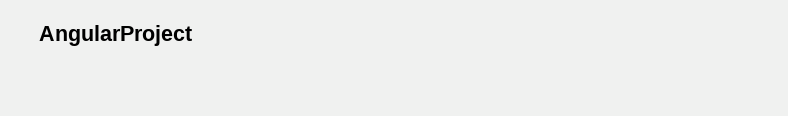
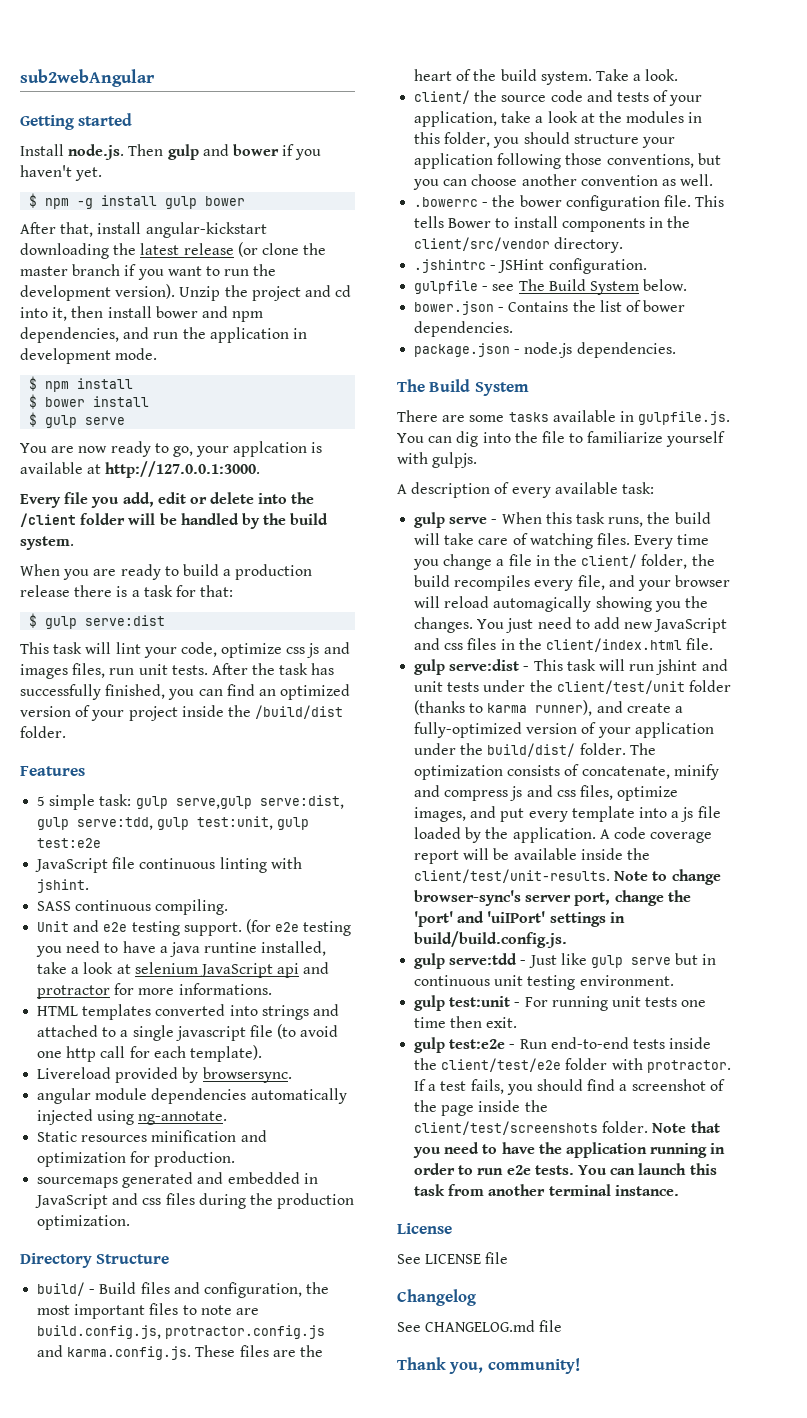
[39,25,192,46] AngularProject -> [20,69,155,87] [20,113,133,130] [20,144,322,160] [20,165,103,181] [29,193,246,209] [20,222,267,238] [20,242,327,259] [20,264,277,280] [20,284,352,301] [20,306,264,322] [20,327,307,343] [20,348,158,364] [29,376,134,392] [29,394,150,409] [29,412,126,428] [20,441,323,457] [20,461,261,478] [20,492,315,508] [20,513,329,529] [20,536,74,550] [20,564,313,580] [20,585,234,597] [29,613,166,629] [20,642,350,658] [20,663,335,679] [20,684,351,700] [20,705,344,721] [20,726,66,738] [20,766,85,776] [37,794,344,810] [37,816,310,830] [37,838,102,848] [35,857,302,873] [37,879,90,893] [37,899,229,915] [37,919,352,936] [36,941,327,957] [37,962,330,978] [37,983,272,999] [37,1004,339,1020] [37,1024,339,1041] [37,1045,262,1062] [37,1067,292,1083] [37,1088,347,1104] [37,1109,228,1125] [37,1130,267,1142] [37,1151,236,1167] [37,1172,318,1188] [35,1193,355,1209] [37,1215,131,1230] [20,1253,170,1268] [37,1282,330,1298] [37,1303,259,1319] [37,1325,326,1339] [37,1345,323,1360] [414,69,679,85] [414,90,703,106] [414,111,703,127] [414,132,675,148] [414,153,721,169] [413,174,714,190] [414,195,725,211] [414,216,691,232] [414,237,624,253] [414,258,647,274] [414,279,688,295] [414,300,686,315] [414,321,514,337] [414,342,676,358] [397,379,529,396] [397,410,731,425] [397,431,726,447] [397,452,478,468] [397,482,654,498] [414,512,711,528] [414,533,710,549] [413,554,715,570] [414,575,731,591] [414,596,708,612] [414,617,728,633] [414,638,714,652] [414,659,728,675] [414,680,731,694] [414,700,683,716] [414,722,714,738] [414,743,656,757] [414,764,719,780] [414,785,679,801] [414,806,721,822] [414,827,713,843] [414,848,650,864] [414,869,721,885] [414,890,691,906] [414,911,625,927] [414,931,568,948] [414,953,717,969] [414,975,674,990] [414,995,707,1011] [414,1016,518,1028] [414,1037,712,1053] [414,1058,731,1073] [414,1079,725,1095] [414,1100,548,1116] [414,1121,720,1135] [413,1142,726,1158] [414,1163,717,1175] [414,1184,679,1196] [397,1223,452,1234] [397,1252,509,1264] [397,1289,476,1306] [397,1320,563,1332] [397,1357,580,1374] sub2webAngular // Getting started // Install node.js. Then gulp and bower if you haven't yet. // $ npm -g install gulp bower // After that, install angular-kickstart downloading the latest release (or clone the master branch if you want to run the development version). Unzip the project and cd into it, then install bower and npm dependencies, and run the application in development mode. // $ npm install // $ bower install // $ gulp serve // You are now ready to go, your applcation is available at http://127.0.0.1:3000. // Every file you add, edit or delete into the /client folder will be handled by the build system. // When you are ready to build a production release there is a task for that: // $ gulp serve:dist // This task will lint your code, optimize css js and images files, run unit tests. After the task has successfully finished, you can find an optimized version of your project inside the /build/dist folder. // Features // 5 simple task: gulp serve,gulp serve:dist, gulp serve:tdd, gulp test:unit, gulp test:e2e // JavaScript file continuous linting with jshint. // SASS continuous compiling. // Unit and e2e testing support. (for e2e testing you need to have a java runtine installed, take a look at selenium JavaScript api and protractor for more informations. // HTML templates converted into strings and attached to a single javascript file (to avoid one http call for each template). // Livereload provided by browsersync. // angular module dependencies automatically injected using ng-annotate. // Static resources minification and optimization for production. // sourcemaps generated and embedded in JavaScript and css files during the production optimization. // Directory Structure // build/ - Build files and configuration, the most important files to note are build.config.js, protractor.config.js and karma.config.js. These files are the heart of the build system. Take a look. // client/ the source code and tests of your application, take a look at the modules in this folder, you should structure your application following those conventions, but you can choose another convention as well. // .bowerrc - the bower configuration file. This tells Bower to install components in the client/src/vendor directory. // .jshintrc - JSHint configuration. // gulpfile - see The Build System below. // bower.json - Contains the list of bower dependencies. // package.json - node.js dependencies. // The Build System // There are some tasks available in gulpfile.js. You can dig into the file to familiarize yourself with gulpjs. // A description of every available task: // gulp serve - When this task runs, the build will take care of watching files. Every time you change a file in the client/ folder, the build recompiles every file, and your browser will reload automagically showing you the changes. You just need to add new JavaScript and css files in the client/index.html file. // gulp serve:dist - This task will run jshint and unit tests under the client/test/unit folder (thanks to karma runner), and create a fully-optimized version of your application under the build/dist/ folder. The optimization consists of concatenate, minify and compress js and css files, optimize images, and put every template into a js file loaded by the application. A code coverage report will be available inside the client/test/unit-results. Note to change browser-sync's server port, change the 'port' and 'uiIPort' settings in build/build.config.js. // gulp serve:tdd - Just like gulp serve but in continuous unit testing environment. // gulp test:unit - For running unit tests one time then exit. // gulp test:e2e - Run end-to-end tests inside the client/test/e2e folder with protractor. If a test fails, you should find a screenshot of the page inside the client/test/screenshots folder. Note that you need to have the application running in order to run e2e tests. You can launch this task from another terminal instance. // License // See LICENSE file // Changelog // See CHANGELOG.md file // Thank you, community!

